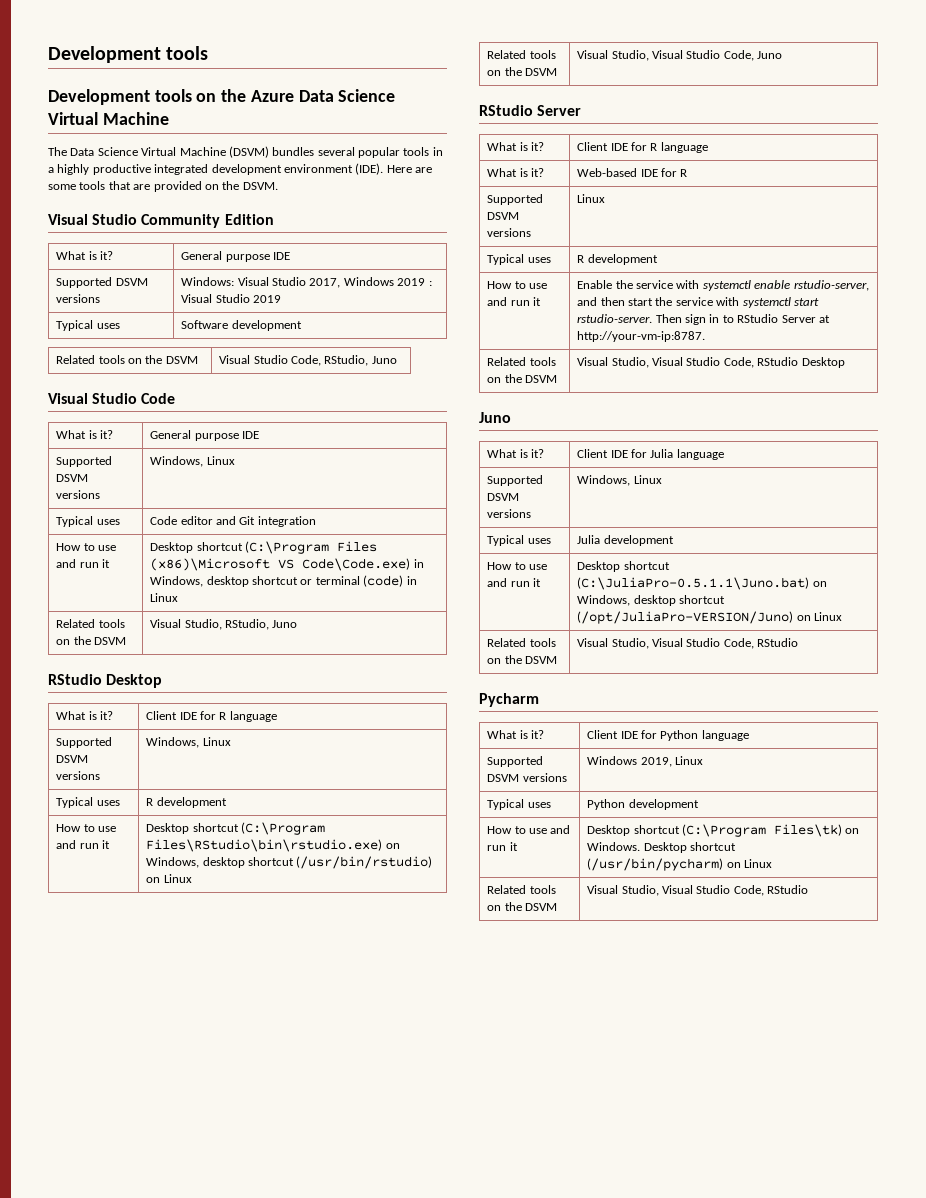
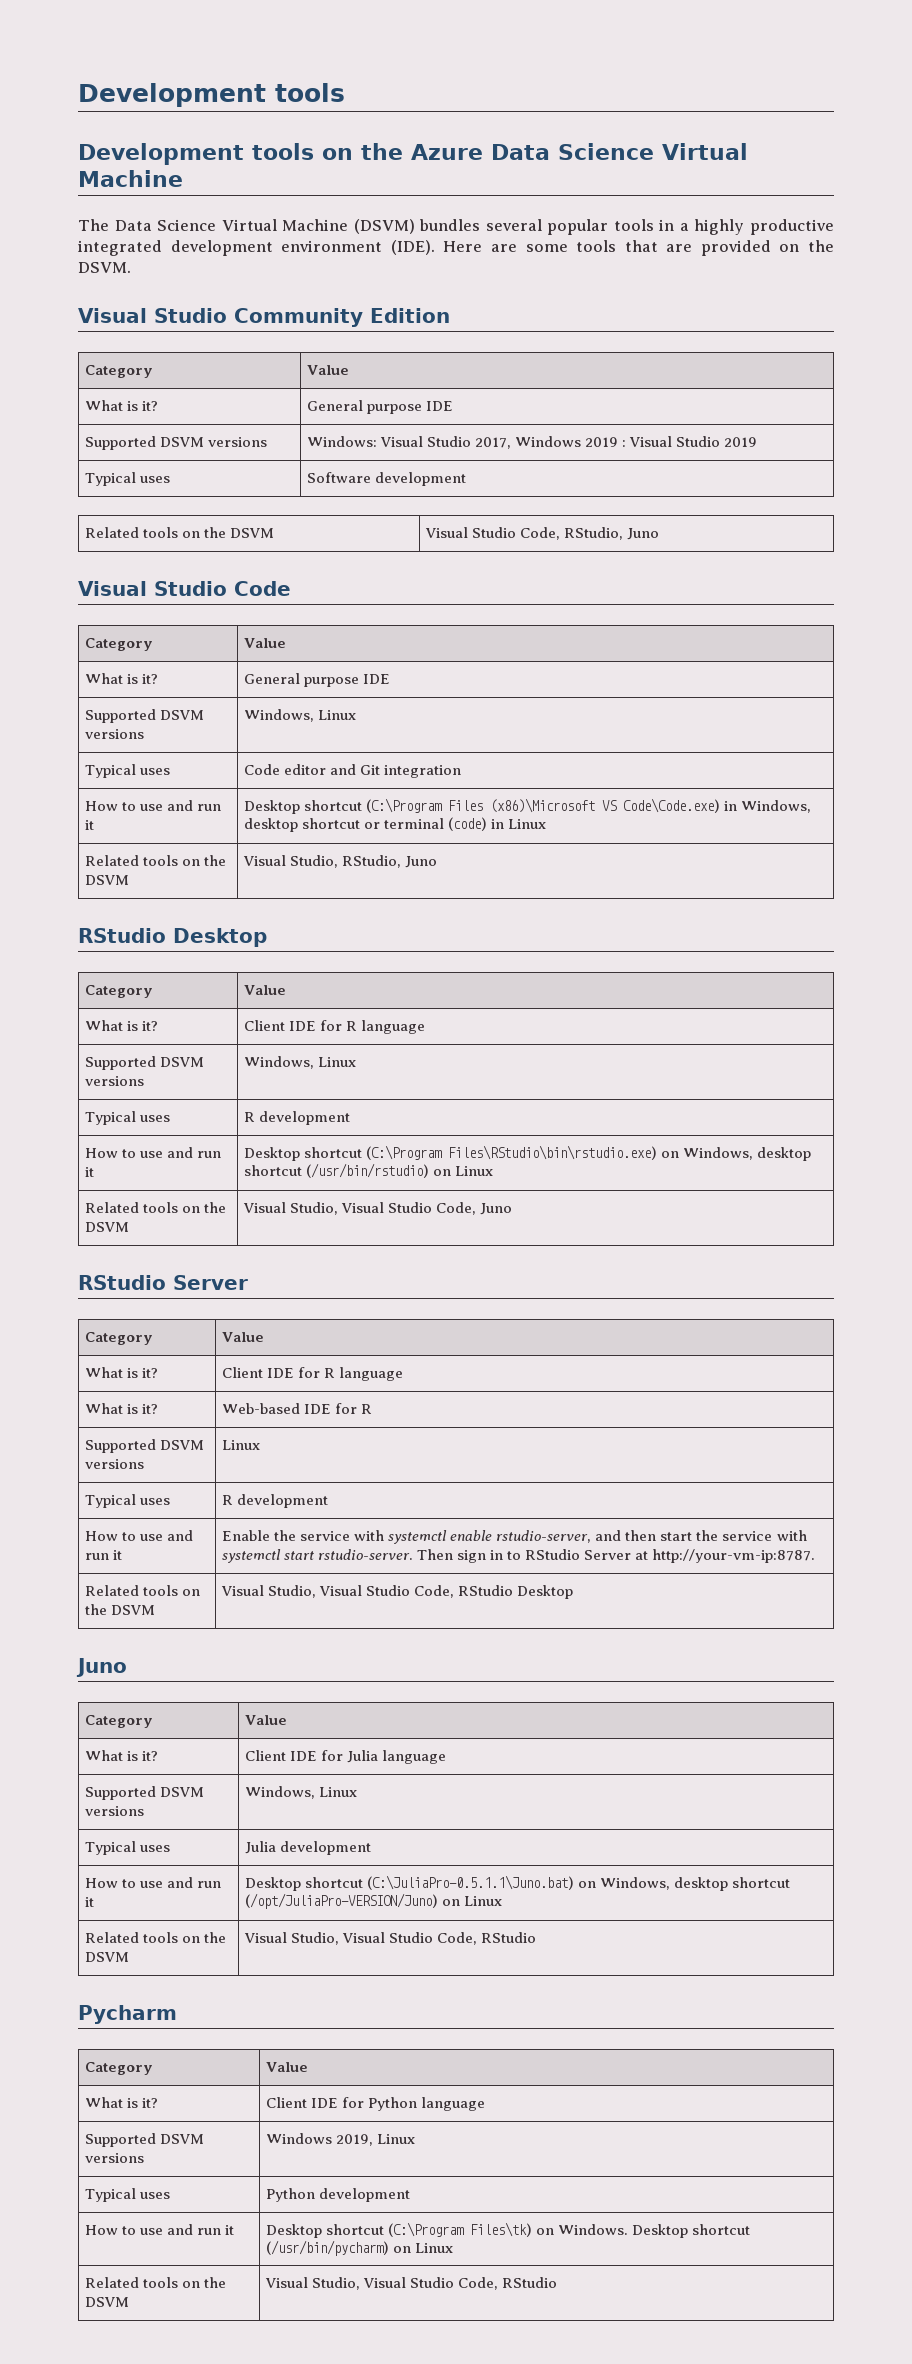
(274, 219) none -> [84,365,153,378] [306,365,349,375] // Category | Value
(176, 398) none -> [84,638,153,651] [243,638,286,648] // Category | Value
(163, 681) none -> [84,985,153,998] [243,985,286,995] // Category | Value
(582, 110) none -> [84,1332,153,1345] [221,1332,264,1342] // Category | Value
(511, 417) none -> [84,1715,153,1728] [244,1715,287,1725] // Category | Value
(539, 700) none -> [84,2062,153,2075] [265,2062,308,2072] // Category | Value

